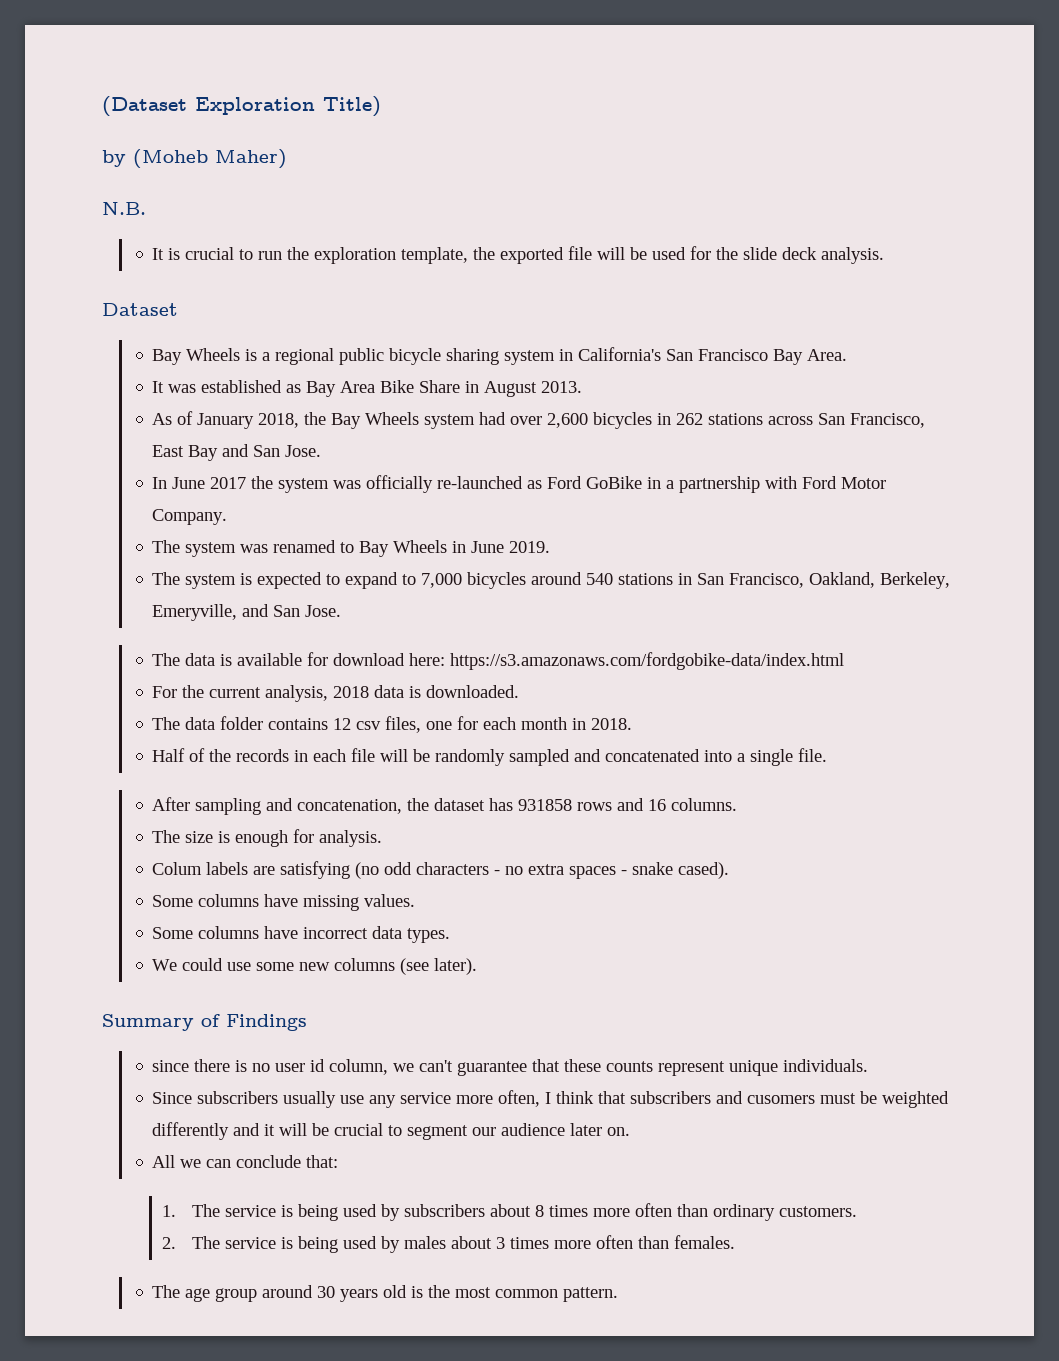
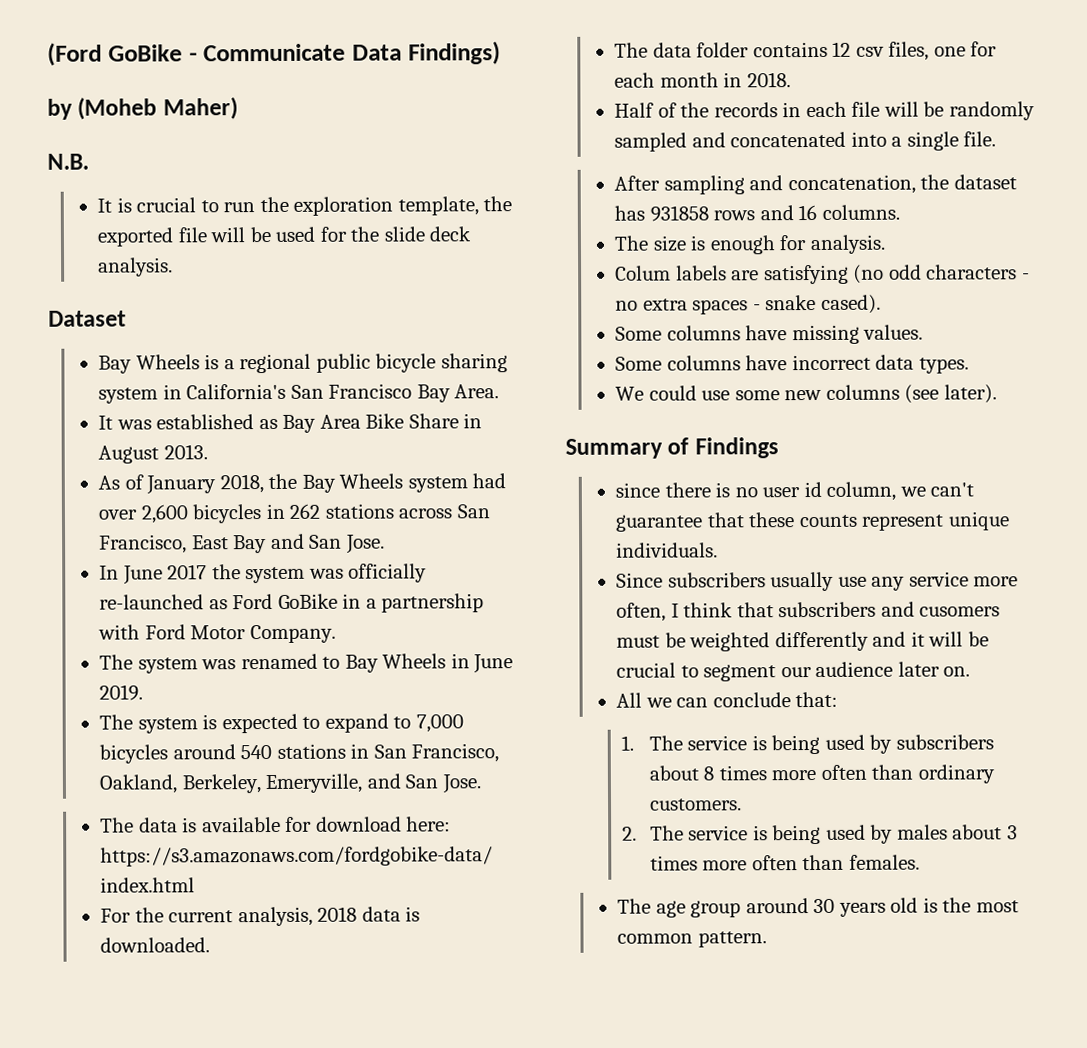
[102,96,381,117] (Dataset Exploration Title) -> [47,41,501,66] (Ford GoBike - Communicate Data Findings)

